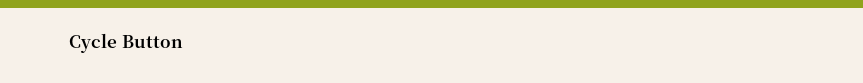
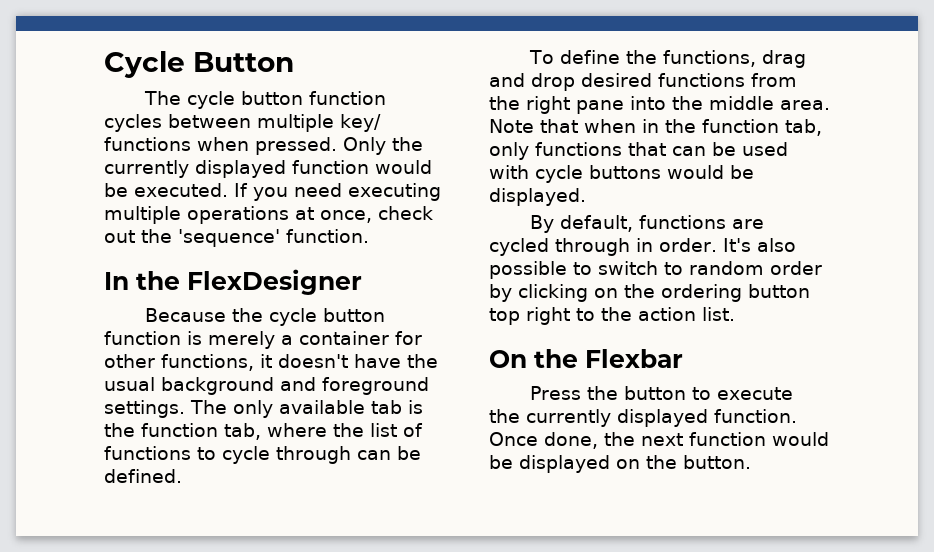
(183, 41) none -> [144,91,387,109] [104,114,381,132] [104,137,423,155] [104,160,432,178] [104,183,441,201] [104,206,433,224] [104,229,369,247] [104,269,362,295] [145,308,386,326] [104,331,422,349] [104,354,438,371] [104,377,429,395] [104,400,423,418] [104,423,423,440] [104,446,421,464] [104,469,182,483] [529,50,806,68] [489,73,797,91] [489,96,830,114] [489,119,822,136] [489,142,788,160] [489,165,754,183] [489,188,586,206] [530,215,765,233] [489,238,796,256] [489,261,822,279] [489,284,810,302] [489,307,735,325] [489,349,683,368] [530,386,794,400] [489,409,797,427] [489,432,829,449] [489,455,751,473] // The cycle button function cycles between multiple key/ functions when pressed. Only the currently displayed function would be executed. If you need executing multiple operations at once, check out the 'sequence' function. // In the FlexDesigner // Because the cycle button function is merely a container for other functions, it doesn't have the usual background and foreground settings. The only available tab is the function tab, where the list of functions to cycle through can be defined. // To define the functions, drag and drop desired functions from the right pane into the middle area. Note that when in the function tab, only functions that can be used with cycle buttons would be displayed. // By default, functions are cycled through in order. It's also possible to switch to random order by clicking on the ordering button top right to the action list. // On the Flexbar // Press the button to execute the currently displayed function. Once done, the next function would be displayed on the button.

